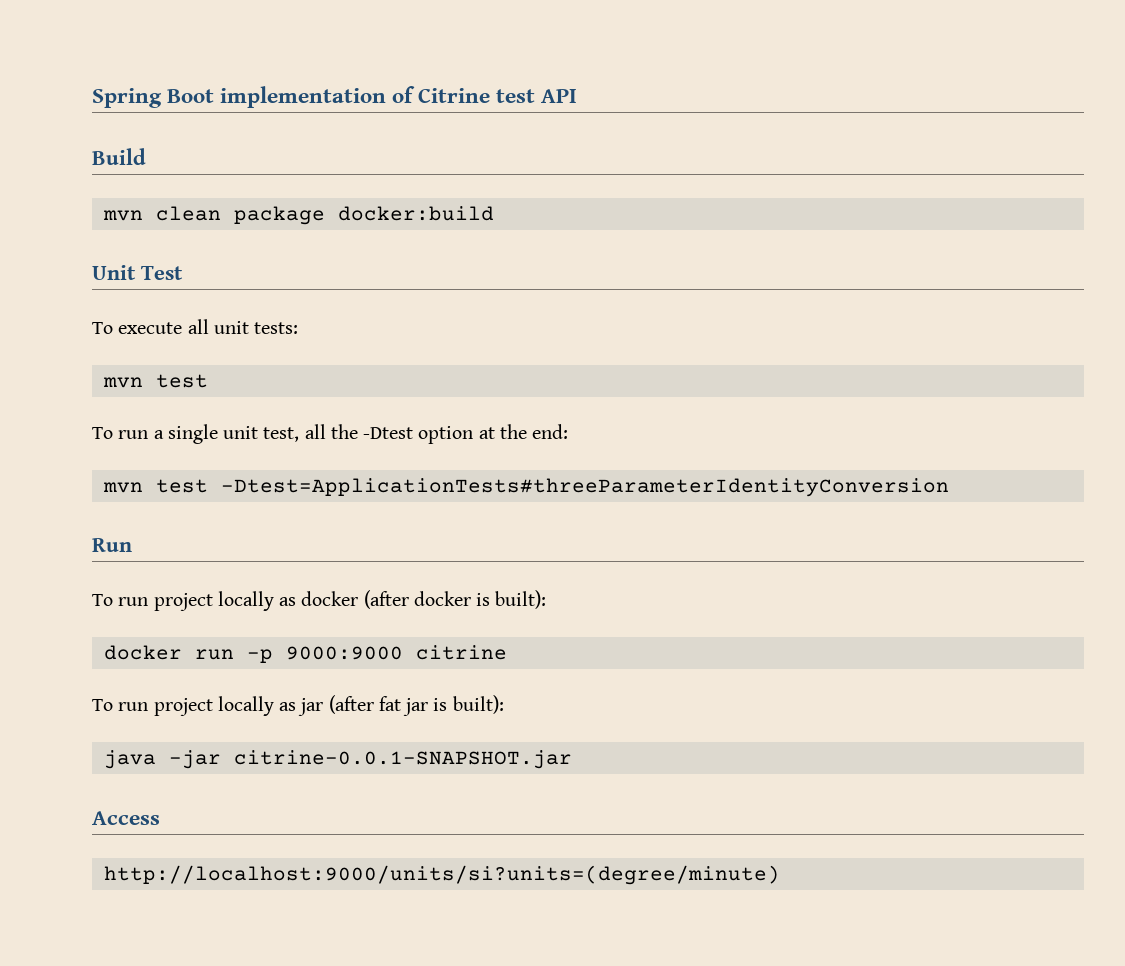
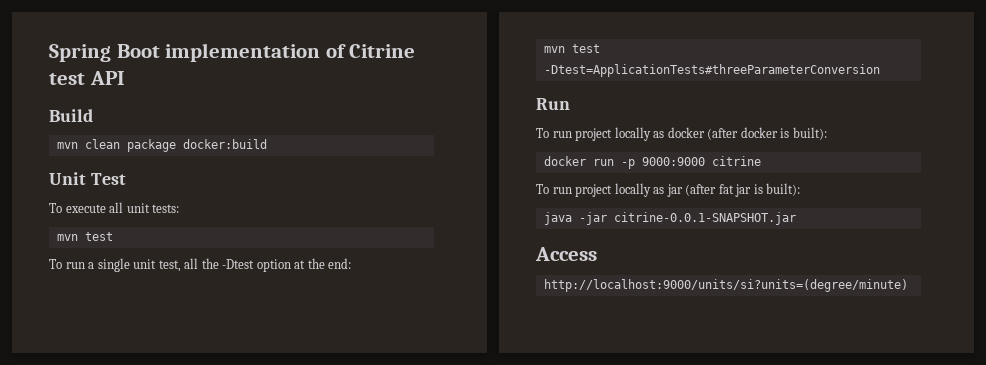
[220,478,949,497] -Dtest=ApplicationTests#threeParameterIdentityConversion -> [543,64,880,77] -Dtest=ApplicationTests#threeParameterConversion

